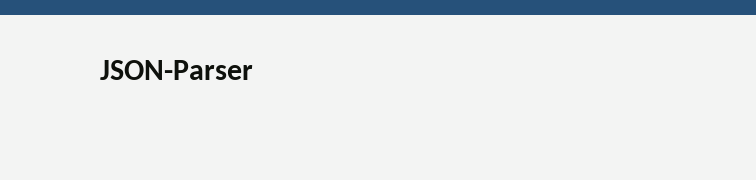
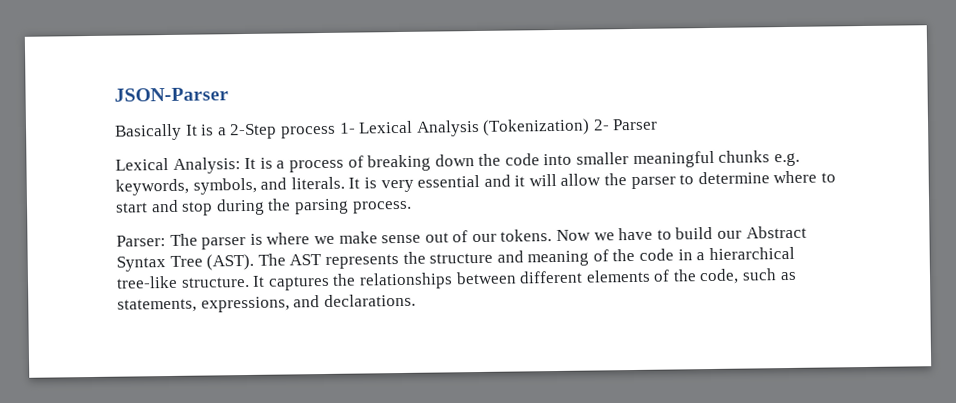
(253, 70) none -> [114,118,659,141] [115,150,800,174] [115,170,837,196] [115,198,412,216] [116,225,807,250] [116,246,795,272] [116,268,797,291] [117,293,416,313] // Basically It is a 2-Step process 1- Lexical Analysis (Tokenization) 2- Parser // Lexical Analysis: It is a process of breaking down the code into smaller meaningful chunks e.g. keywords, symbols, and literals. It is very essential and it will allow the parser to determine where to start and stop during the parsing process. // Parser: The parser is where we make sense out of our tokens. Now we have to build our Abstract Syntax Tree (AST). The AST represents the structure and meaning of the code in a hierarchical tree-like structure. It captures the relationships between different elements of the code, such as statements, expressions, and declarations.

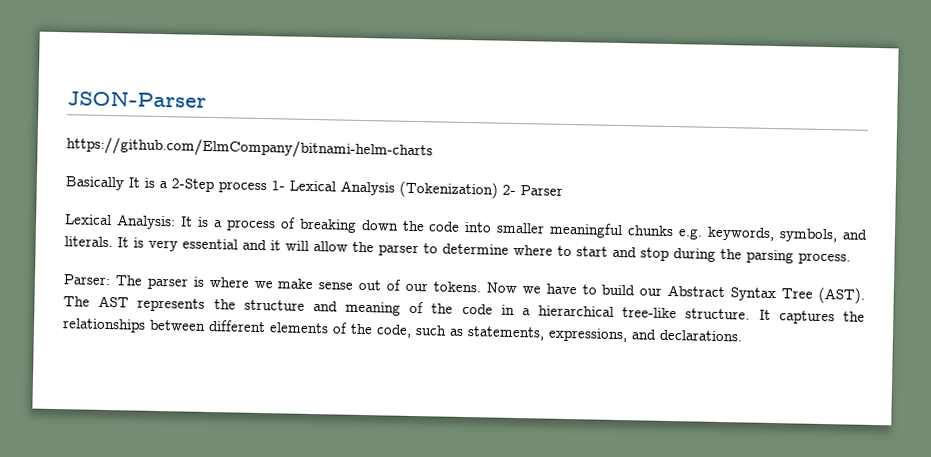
(229, 94) none -> [66,136,433,161] // https://github.com/ElmCompany/bitnami-helm-charts

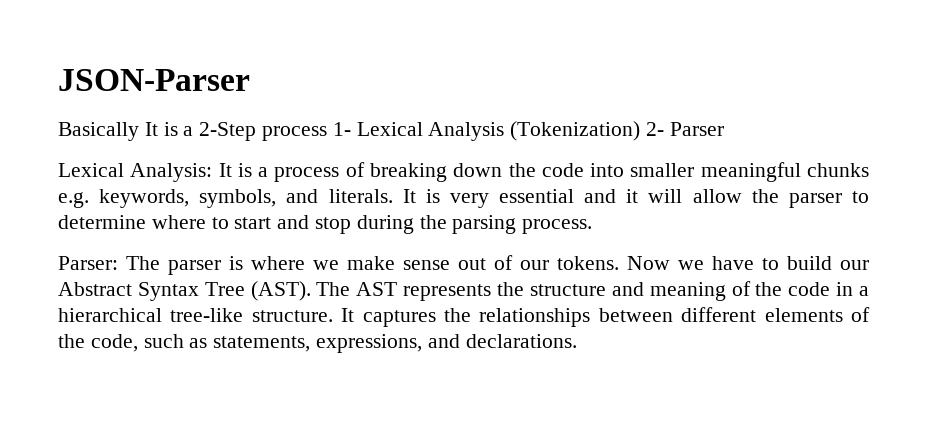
[66,136,433,161] // https://github.com/ElmCompany/bitnami-helm-charts -> (250, 80) none

